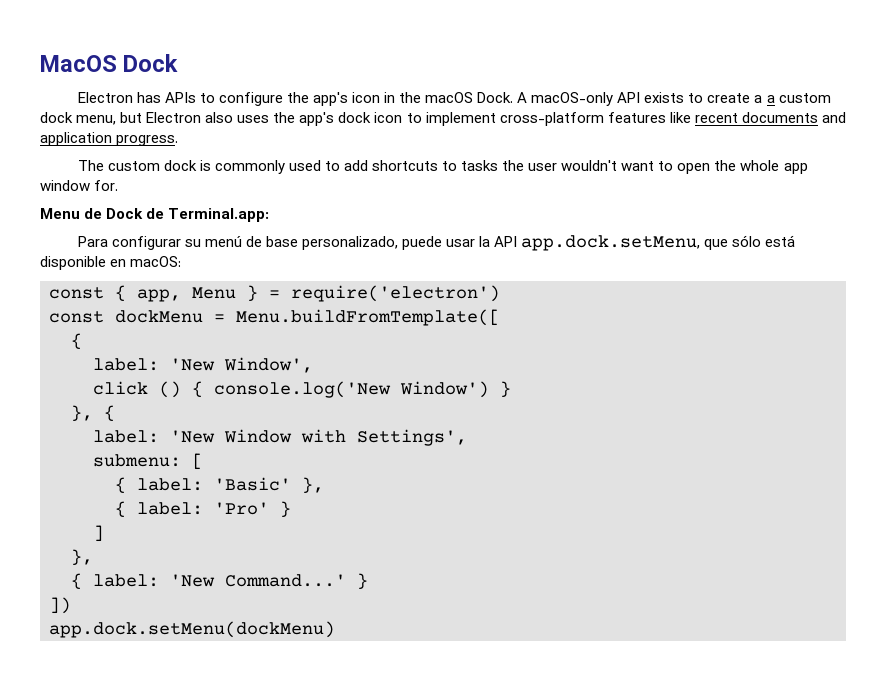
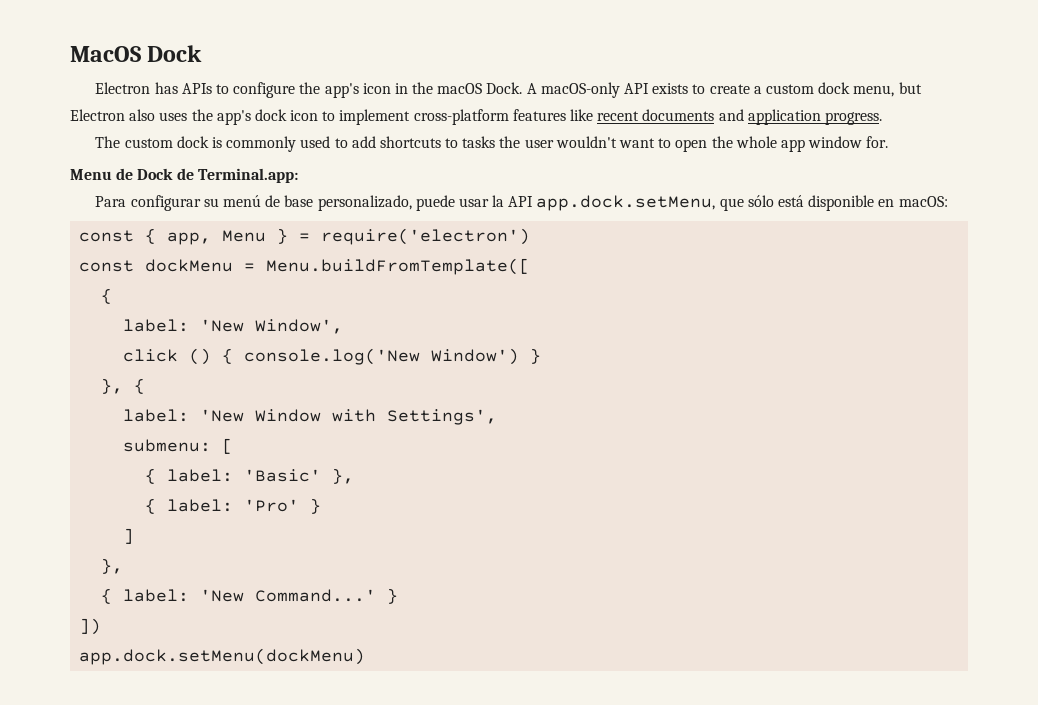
[766,95,775,103] a -> (762, 90) none

